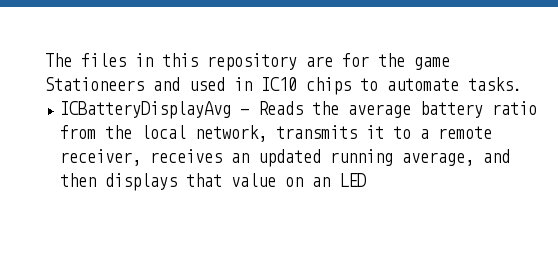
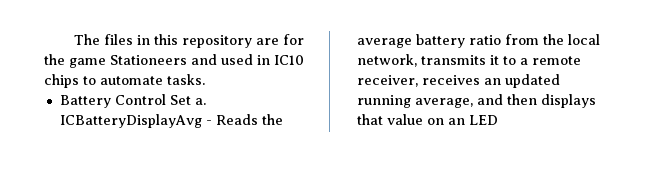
(522, 84) none -> [59,94,206,108] Battery Control Set a.

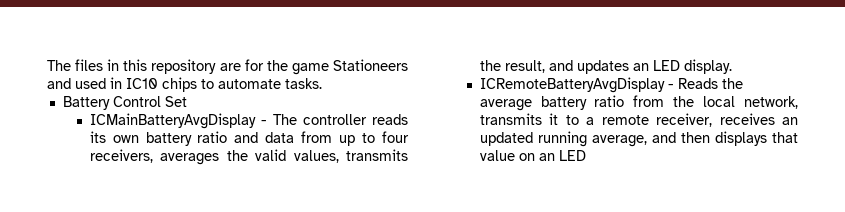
[194,98,206,105] [59,114,202,128] a. ICBatteryDisplayAvg -> [89,113,409,129] [89,131,410,146] [89,149,409,165] [479,59,732,74] [479,77,665,93] // ICMainBatteryAvgDisplay - The controller reads its own battery ratio and data from up to four receivers, averages the valid values, transmits the result, and updates an LED display. // ICRemoteBatteryAvgDisplay

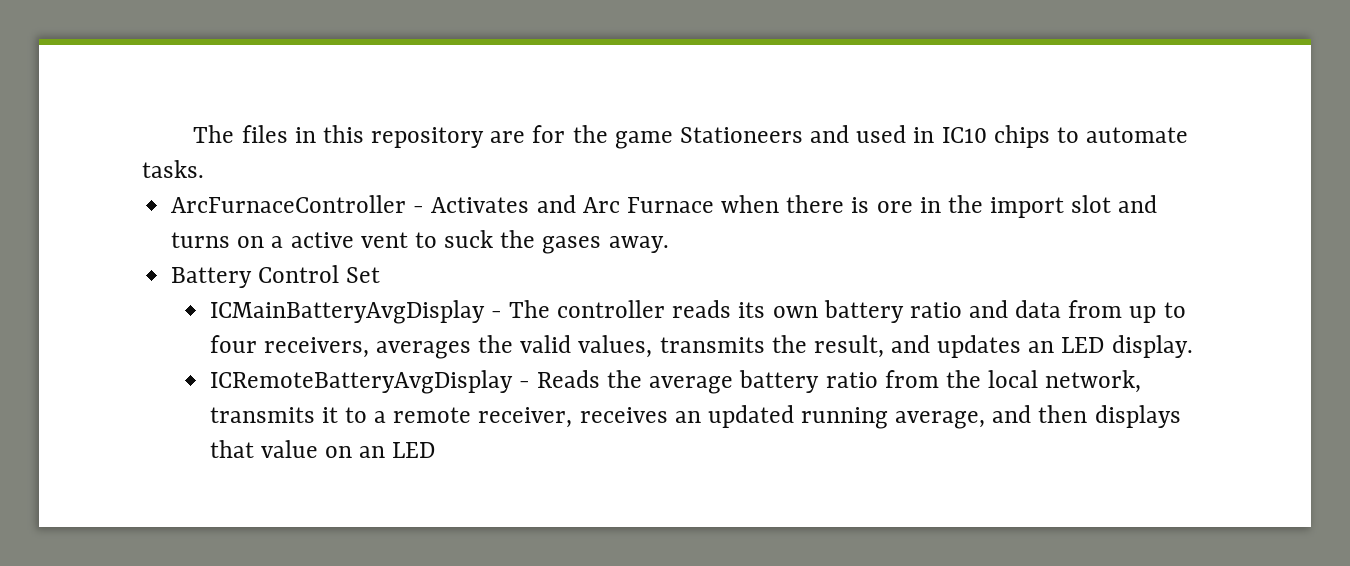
(322, 83) none -> [171,195,1158,218] [171,230,669,254] // ArcFurnaceController - Activates and Arc Furnace when there is ore in the import slot and turns on a active vent to suck the gases away.

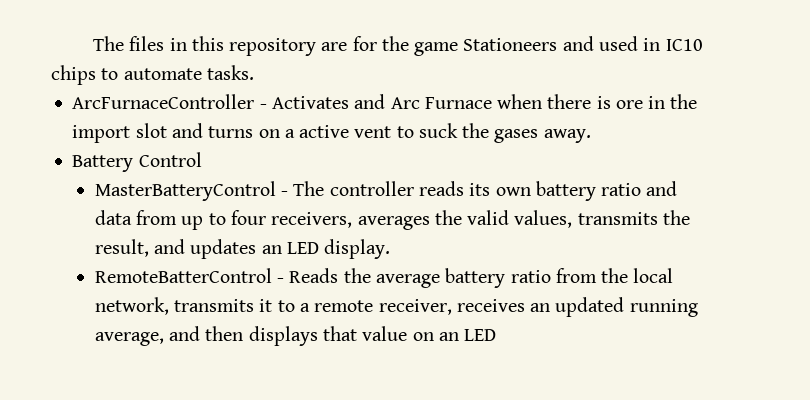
[346,267,381,283] [209,300,485,324] Set // ICMainBatteryAvgDisplay -> [94,181,276,201] // MasterBatteryControl
[209,370,513,394] ICRemoteBatteryAvgDisplay -> [94,268,272,283] RemoteBatterControl

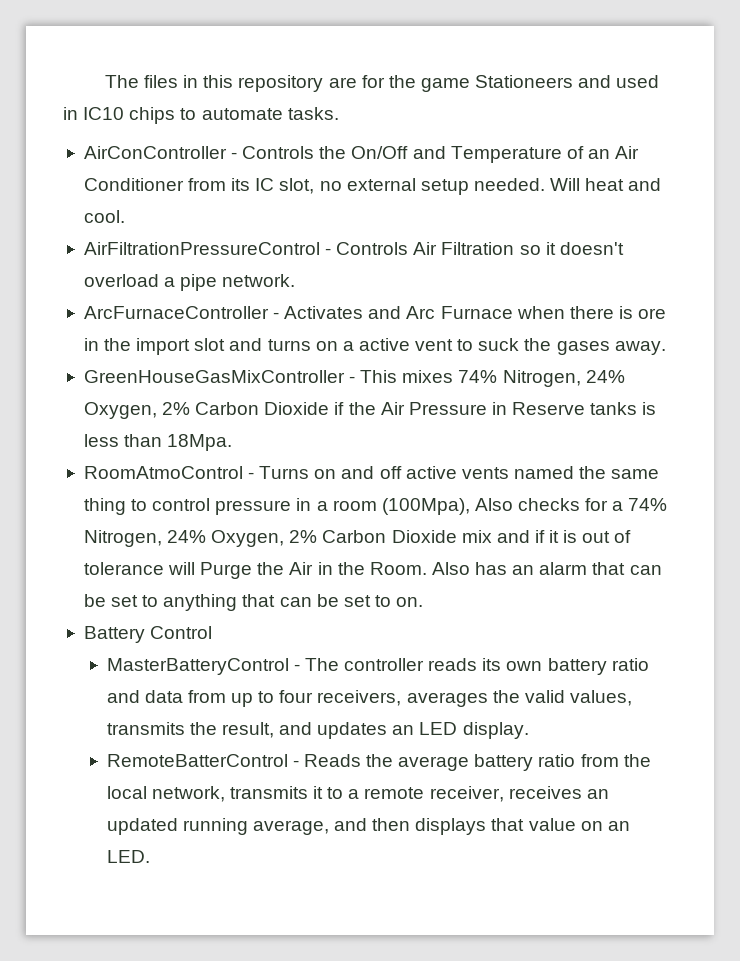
(254, 72) none -> [83,146,640,163] [83,178,662,195] [83,210,125,223] [83,242,624,255] [83,274,296,291] // AirConController - Controls the On/Off and Temperature of an Air Conditioner from its IC slot, no external setup needed. Will heat and cool. // AirFiltrationPressureControl - Controls Air Filtration so it doesn't overload a pipe network.
(591, 136) none -> [83,370,625,387] [83,402,657,419] [83,434,233,451] [83,466,660,479] [83,498,668,515] [83,530,632,547] [83,562,662,579] [83,594,424,611] // GreenHouseGasMixController - This mixes 74% Nitrogen, 24% Oxygen, 2% Carbon Dioxide if the Air Pressure in Reserve tanks is less than 18Mpa. // RoomAtmoControl - Turns on and off active vents named the same thing to control pressure in a room (100Mpa), Also checks for a 74% Nitrogen, 24% Oxygen, 2% Carbon Dioxide mix and if it is out of tolerance will Purge the Air in the Room. Also has an alarm that can be set to anything that can be set to on.
[464,329,497,341] LED -> [106,850,150,863] LED.

